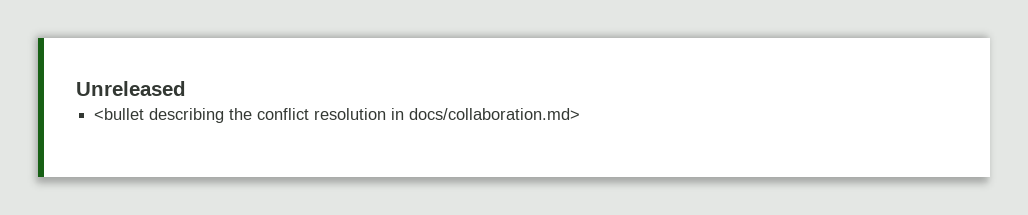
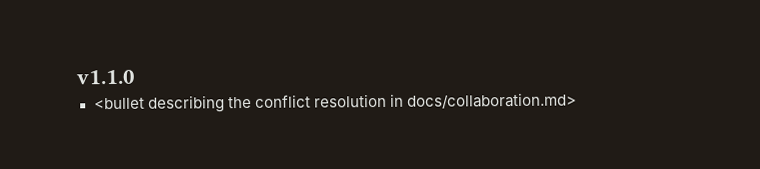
[76,81,186,96] Unreleased -> [76,69,135,85] v1.1.0

